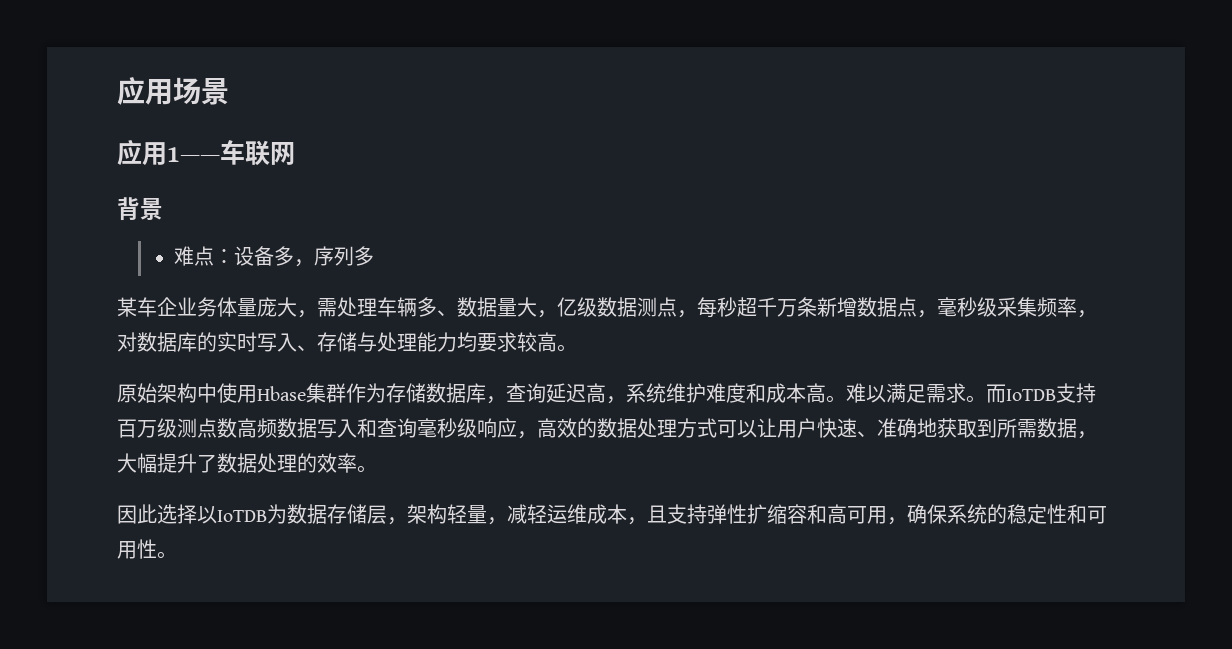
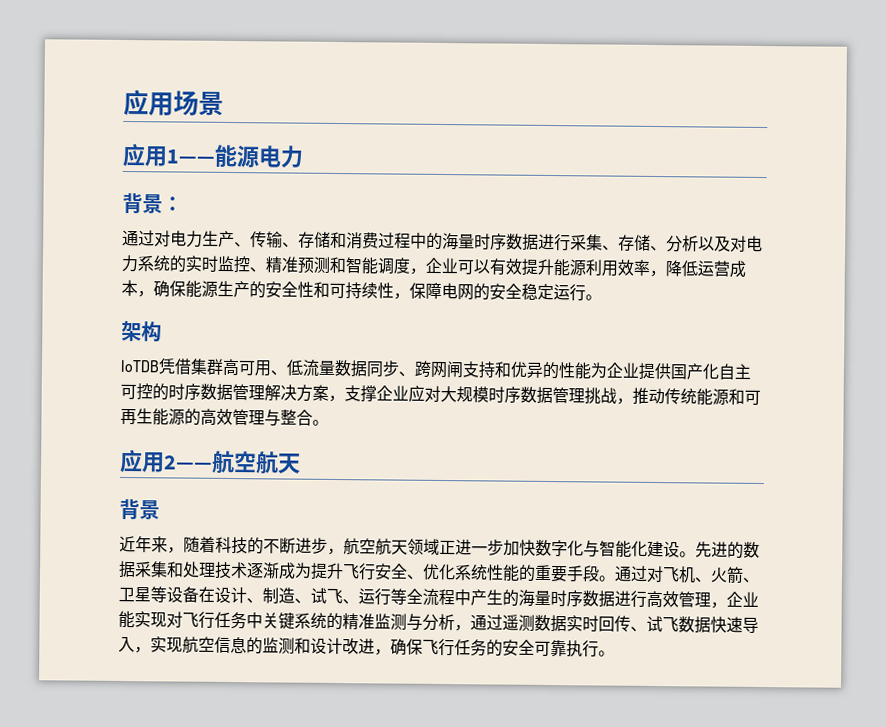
[220,140,295,166] [117,197,163,221] [173,246,374,267] [117,297,1097,318] [117,332,577,352] [117,383,1096,404] [117,418,1097,439] [117,453,377,473] [117,504,1107,525] [117,539,157,559] 车联网 // 背景 // 难点：设备多，序列多 // 某车企业务体量庞大，需处理车辆多、数据量大，亿级数据测点，每秒超千万条新增数据点，毫秒级采集频率，对数据库的实时写入、存储与处理能力均要求较高。 // 原始架构中使用Hbase集群作为存储数据库，查询延迟高，系统维护难度和成本高。难以满足需求。而IoTDB支持百万级测点数高频数据写入和查询毫秒级响应，高效的数据处理方式可以让用户快速、准确地获取到所需数据，大幅提升了数据处理的效率。 // 因此选择以IoTDB为数据存储层，架构轻量，减轻运维成本，且支持弹性扩缩容和高可用，确保系统的稳定性和可用性 -> [214,144,304,169] [122,192,183,215] [122,229,763,253] [121,254,746,278] [121,279,602,302] [121,320,162,343] [120,358,752,380] [120,383,761,406] [120,408,329,427] [119,448,301,474] [119,498,160,521] [119,535,760,559] [118,560,759,584] [118,586,759,609] [118,610,759,634] [118,636,599,658] 能源电力 // 背景： // 通过对电力生产、传输、存储和消费过程中的海量时序数据进行采集、存储、分析以及对电力系统的实时监控、精准预测和智能调度，企业可以有效提升能源利用效率，降低运营成本，确保能源生产的安全性和可持续性，保障电网的安全稳定运行。 // 架构 // IoTDB凭借集群高可用、低流量数据同步、跨网闸支持和优异的性能为企业提供国产化自主可控的时序数据管理解决方案，支撑企业应对大规模时序数据管理挑战，推动传统能源和可再生能源的高效管理与整合。 // 应用2——航空航天 // 背景 // 近年来，随着科技的不断进步，航空航天领域正进一步加快数字化与智能化建设。先进的数据采集和处理技术逐渐成为提升飞行安全、优化系统性能的重要手段。通过对飞机、火箭、卫星等设备在设计、制造、试飞、运行等全流程中产生的海量时序数据进行高效管理，企业能实现对飞行任务中关键系统的精准监测与分析，通过遥测数据实时回传、试飞数据快速导入，实现航空信息的监测和设计改进，确保飞行任务的安全可靠执行

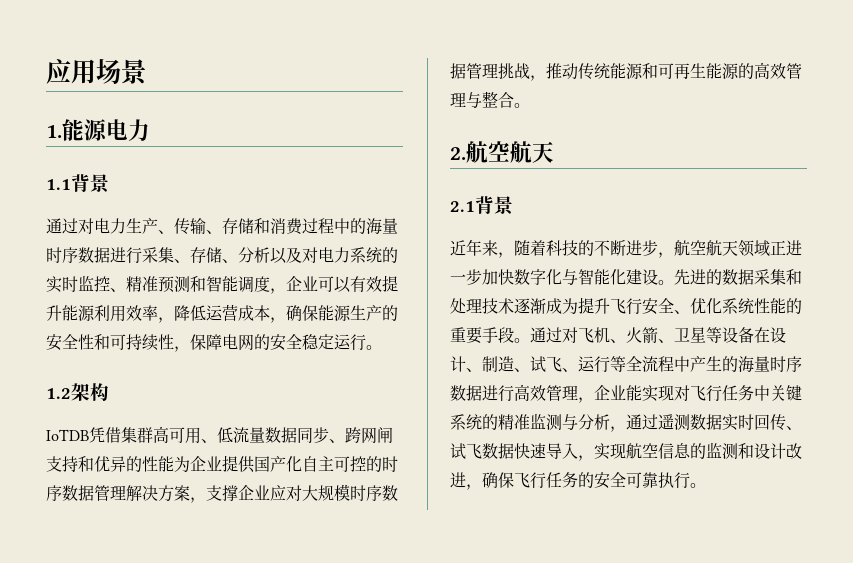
[122,142,216,168] 应用1—— -> [46,125,62,138] 1.
[122,192,183,215] 背景： -> [46,174,109,193] 1.1背景
(602, 297) none -> [46,388,71,399] 1.2
[119,448,213,474] 应用2—— -> [450,147,466,160] 2.
(301, 463) none -> [450,201,475,212] 2.1

